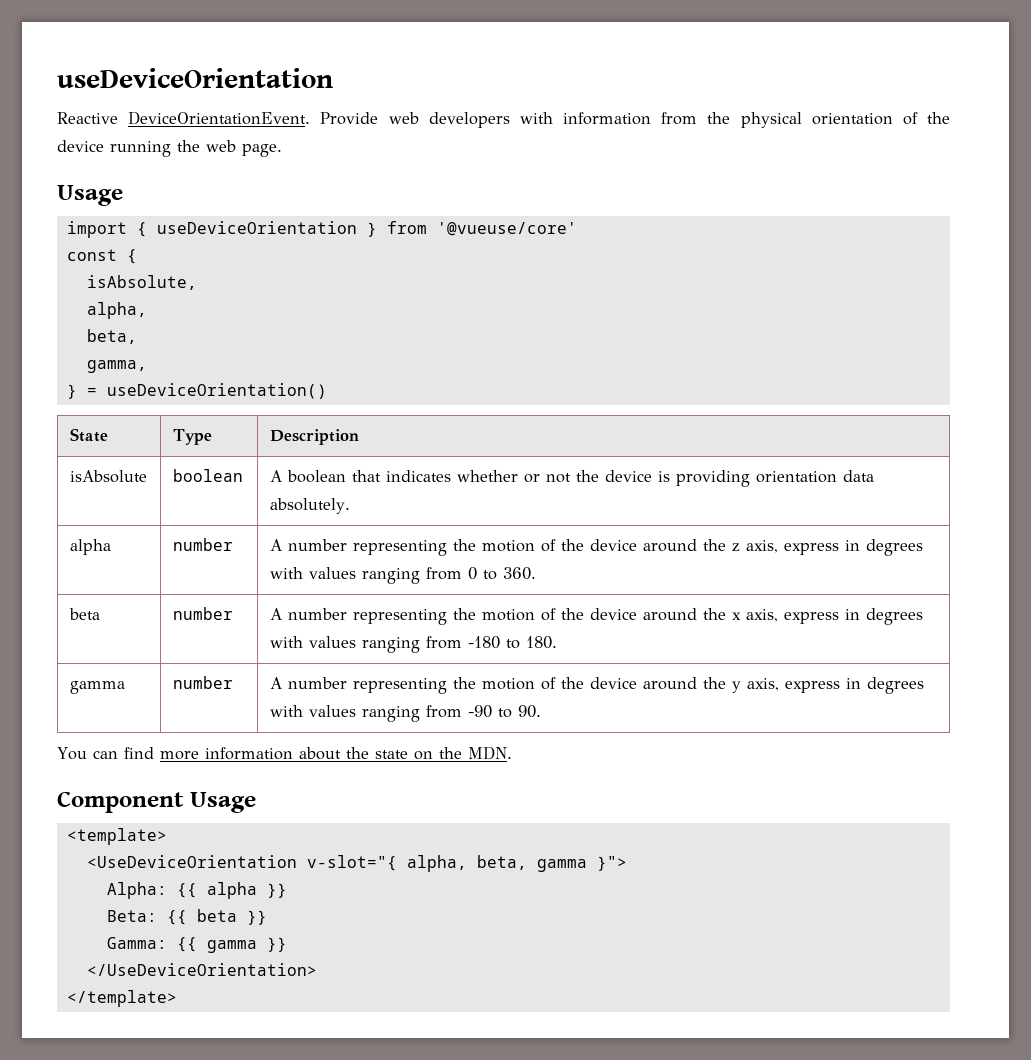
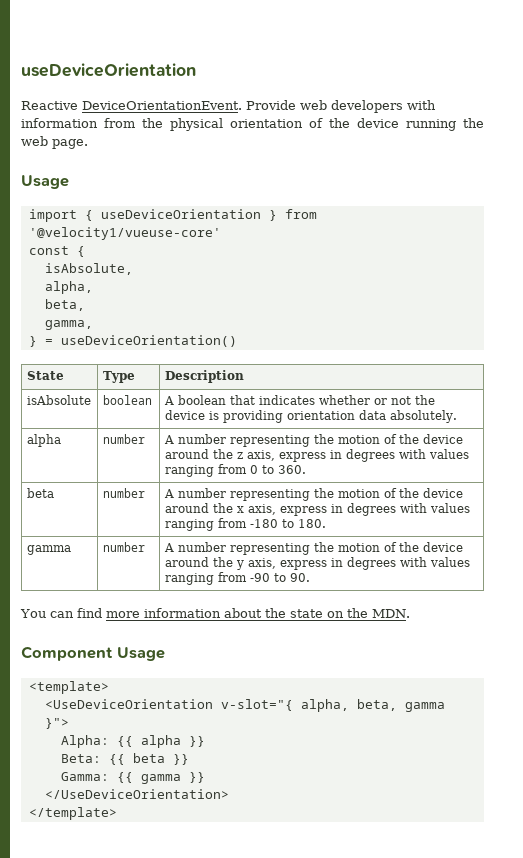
[436,222,577,236] '@vueuse/core' -> [28,227,221,240] '@velocity1/vueuse-core'

